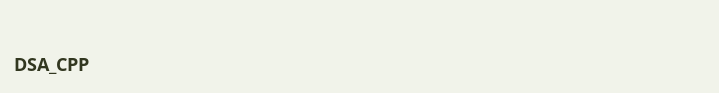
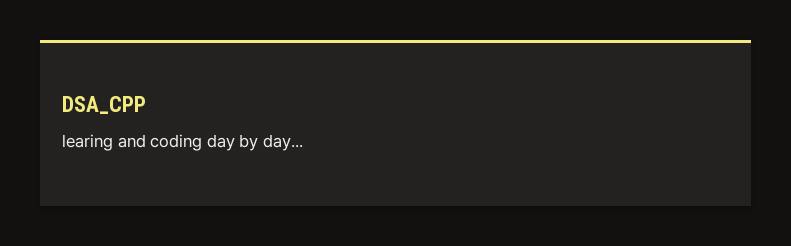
(89, 66) none -> [62,134,303,151] // learing and coding day by day...

